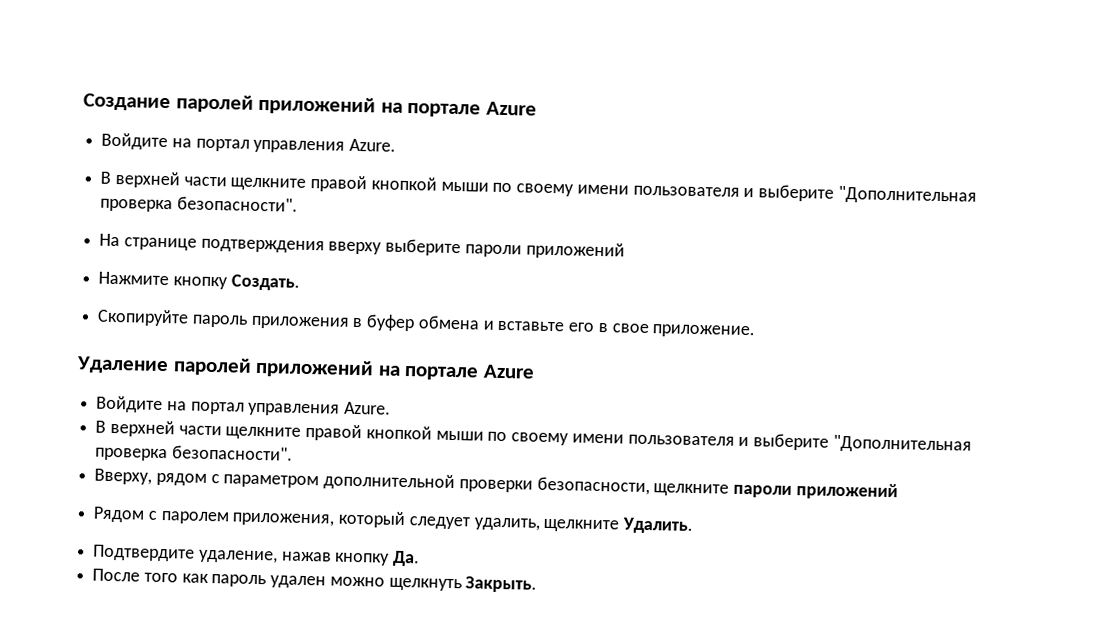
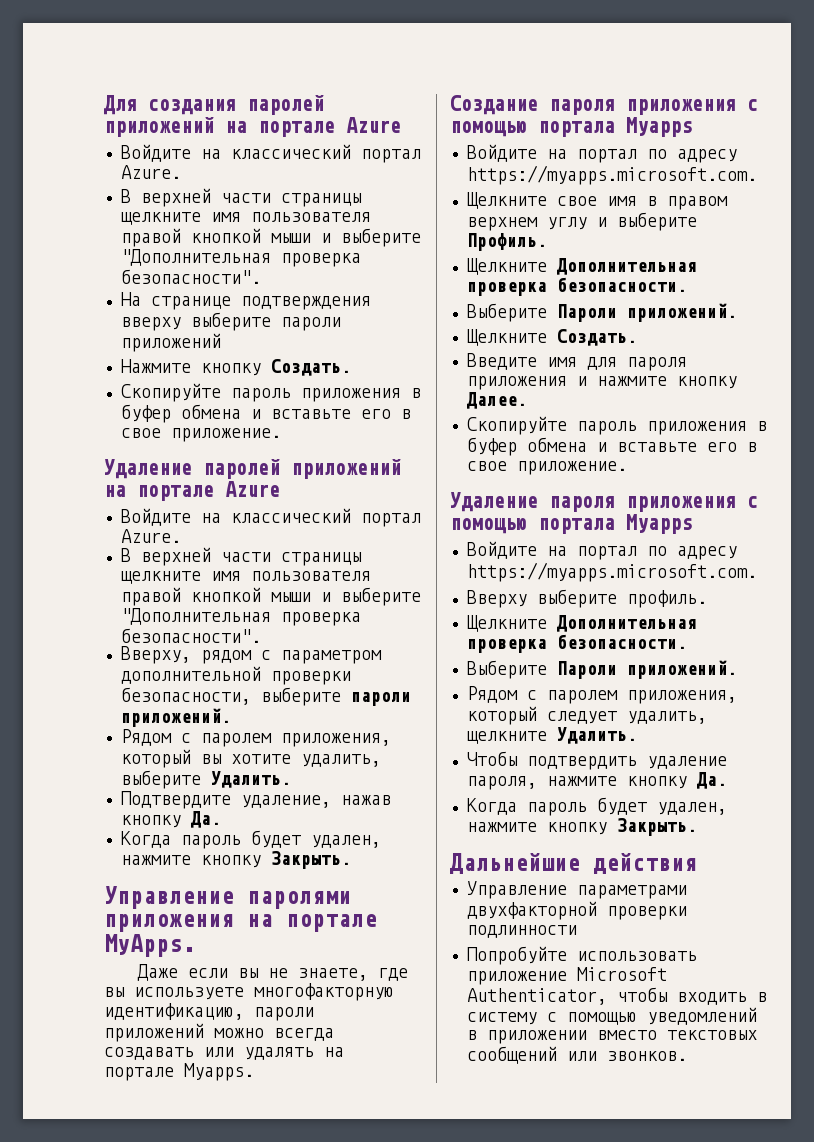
[83,93,537,118] [101,132,397,154] [100,170,740,197] Создание паролей приложений на портале Azure // Войдите на портал управления Azure. // В верхней части щелкните правой кнопкой мыши по своему имени пользователя -> [104,95,324,115] [104,117,401,137] [120,144,421,163] [120,165,181,179] [120,188,362,207] [120,212,371,225] [120,228,311,247] Для создания паролей приложений на портале Azure // Войдите на классический портал Azure. // В верхней части страницы щелкните имя пользователя правой кнопкой мыши
[190,401,392,417] [95,419,735,446] портал управления Azure. // В верхней части щелкните правой кнопкой мыши по своему имени пользователя -> [230,508,421,527] [120,529,181,543] [120,547,362,566] [120,571,371,584] [120,587,311,606] классический портал Azure. // В верхней части страницы щелкните имя пользователя правой кнопкой мыши
[653,482,898,501] щелкните пароли приложений -> [260,687,411,706] [120,708,231,727] [120,729,391,747] [120,749,381,768] [120,770,291,789] [120,791,391,809] [120,811,221,828] [120,830,381,849] [120,851,351,869] [104,886,351,909] [104,914,377,932] [104,934,195,957] [136,964,408,981] [104,983,394,1001] [104,1003,314,1021] [104,1023,334,1042] [104,1047,344,1060] [104,1063,254,1081] [450,95,758,115] [450,117,692,137] [466,144,737,163] [466,165,757,185] [466,192,728,210] [466,212,697,231] [466,233,547,251] [466,258,697,275] [466,277,687,296] [466,303,737,322] [466,329,637,346] [466,353,687,371] [466,376,737,390] [466,392,527,409] [466,416,767,435] [466,437,757,456] [466,461,627,475] [450,492,758,512] [450,514,692,534] [466,541,737,560] [466,562,757,582] [466,589,707,608] [466,615,697,632] [466,634,687,653] [466,660,737,679] выберите пароли приложений. // Рядом с паролем приложения, который вы хотите удалить, выберите Удалить. // Подтвердите удаление, нажав кнопку Да. // Когда пароль будет удален, нажмите кнопку Закрыть. // Управление паролями приложения на портале MyApps. // Даже если вы не знаете, где вы используете многофакторную идентификацию, пароли приложений можно всегда создавать или удалять на портале Myapps. // Создание пароля приложения с помощью портала Myapps // Войдите на портал по адресу https://myapps.microsoft.com. // Щелкните свое имя в правом верхнем углу и выберите Профиль. // Щелкните Дополнительная проверка безопасности. // Выберите Пароли приложений. // Щелкните Создать. // Введите имя для пароля приложения и нажмите кнопку Далее. // Скопируйте пароль приложения в буфер обмена и вставьте его в свое приложение. // Удаление пароля приложения с помощью портала Myapps // Войдите на портал по адресу https://myapps.microsoft.com. // Вверху выберите профиль. // Щелкните Дополнительная проверка безопасности. // Выберите Пароли приложений.
[92,544,421,567] [92,568,538,593] Подтвердите удаление, нажав кнопку Да. // После того как пароль удален можно щелкнуть Закрыть. -> [466,751,727,770] [466,772,727,790] [466,797,727,816] [466,818,697,836] [450,853,697,874] [466,881,687,899] [466,901,687,920] [466,925,577,938] [466,946,697,965] [466,967,667,985] [466,987,767,1005] [466,1007,757,1025] [466,1030,757,1044] [466,1046,687,1064] Чтобы подтвердить удаление пароля, нажмите кнопку Да. // Когда пароль будет удален, нажмите кнопку Закрыть. // Дальнейшие действия // Управление параметрами двухфакторной проверки подлинности // Попробуйте использовать приложение Microsoft Authenticator, чтобы входить в систему с помощью уведомлений в приложении вместо текстовых сообщений или звонков.

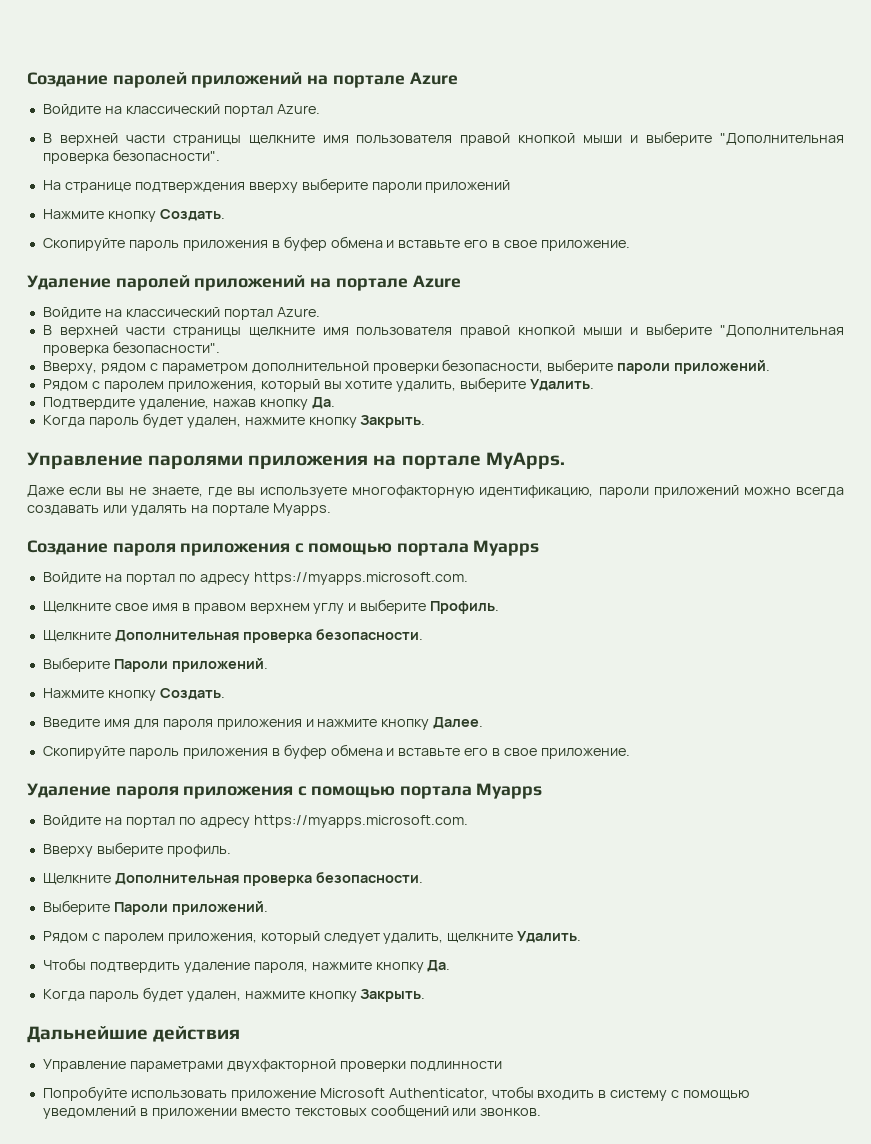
[104,95,236,115] Для создания -> [27,72,108,87] Создание
[466,329,547,346] Щелкните -> [42,688,156,701] Нажмите кнопку

